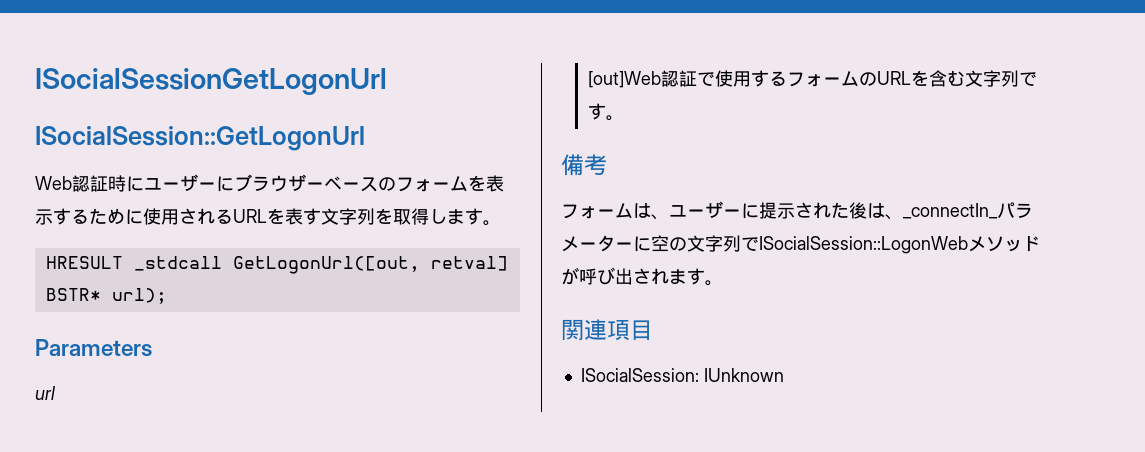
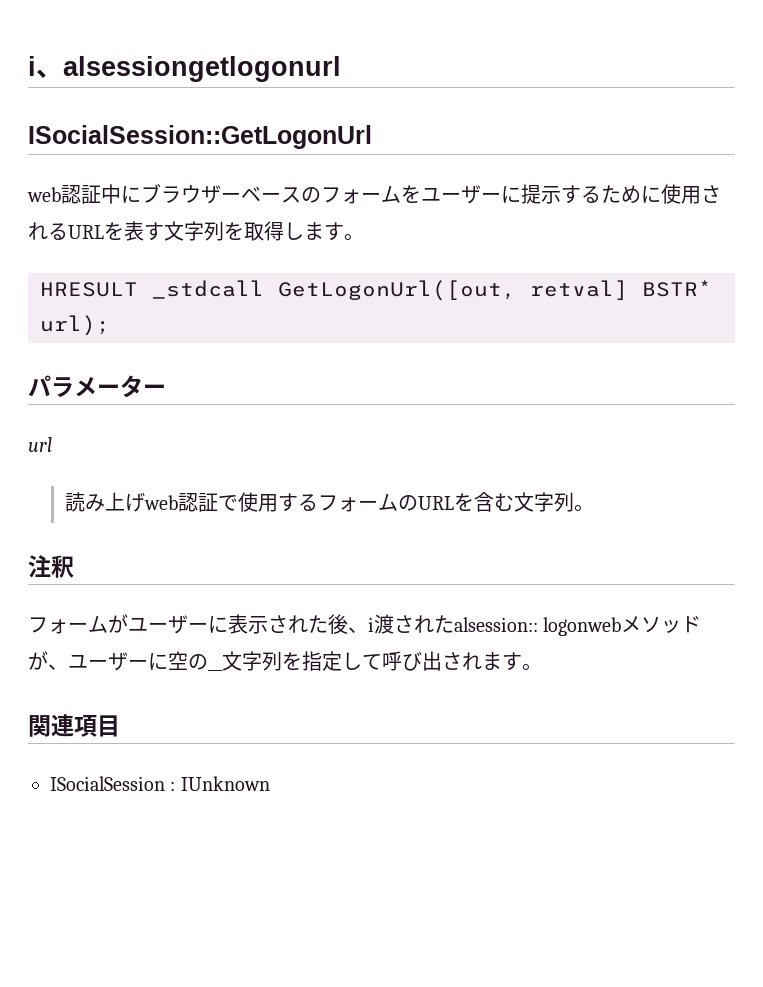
[35,68,387,95] ISocialSessionGetLogonUrl -> [28,56,341,82] i、alsessiongetlogonurl
[35,174,216,192] Web認証時にユーザー -> [27,184,121,204] web認証中
[486,175,504,192] 表 -> [421,184,541,204] ユーザーに提
[35,339,152,357] [35,386,55,400] [587,71,661,88] Parameters // url // [out]Web -> [28,375,166,398] [28,437,52,452] [64,492,178,512] パラメーター // url // 読み上げweb
[1018,72,1037,86] [587,103,624,121] [561,154,607,176] [561,201,1033,220] [561,235,1040,254] [561,267,579,285] です。 // 備考 // フォームは、ユーザーに提示された後は、_connectIn_パラメーターに空の文字列でISocialSession::LogonWebメソッドが -> [573,504,594,512] [28,555,74,578] [28,614,702,636] [28,651,382,671] 。 // 注釈 // フォームがユーザーに表示された後、i渡されたalsession:: logonwebメソッドが、ユーザーに空の__文字列を指定して
[580,368,699,382] ISocialSession: -> [50,776,176,791] ISocialSession :

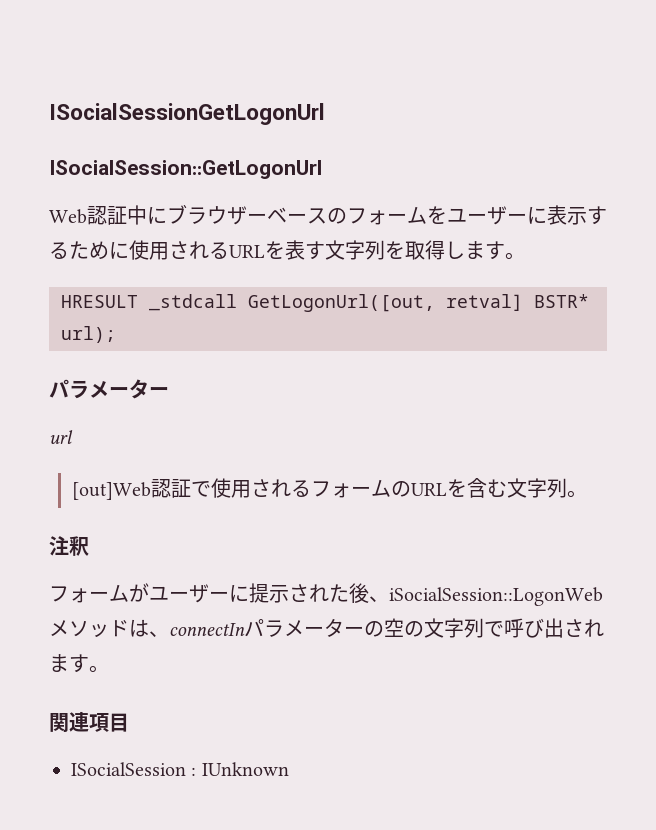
[28,56,341,82] i、alsessiongetlogonurl -> [49,103,325,125] ISocialSessionGetLogonUrl
[27,187,61,202] web -> [49,209,87,224] Web
[521,184,541,204] 提 -> [547,205,567,225] 表
[64,492,178,512] 読み上げweb -> [72,482,152,500] [out]Web
[277,493,298,512] す -> [251,479,292,497] され
[228,614,248,634] 表 -> [249,583,269,603] 提
[368,614,702,636] [28,651,382,671] i渡されたalsession:: logonwebメソッドが、ユーザーに空の__文字列を指定して -> [389,587,603,606] [49,618,504,638] iSocialSession::LogonWebメソッドは、connectInパラメーターの空の文字列で

